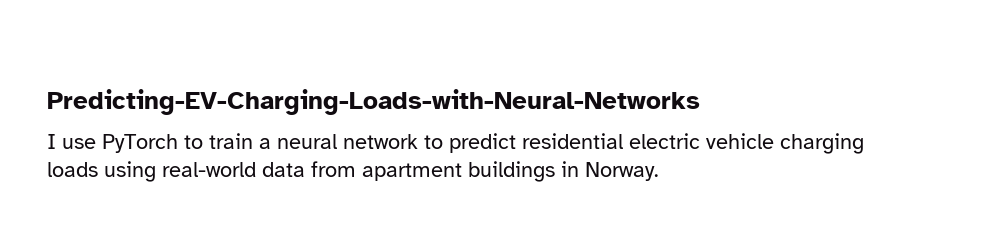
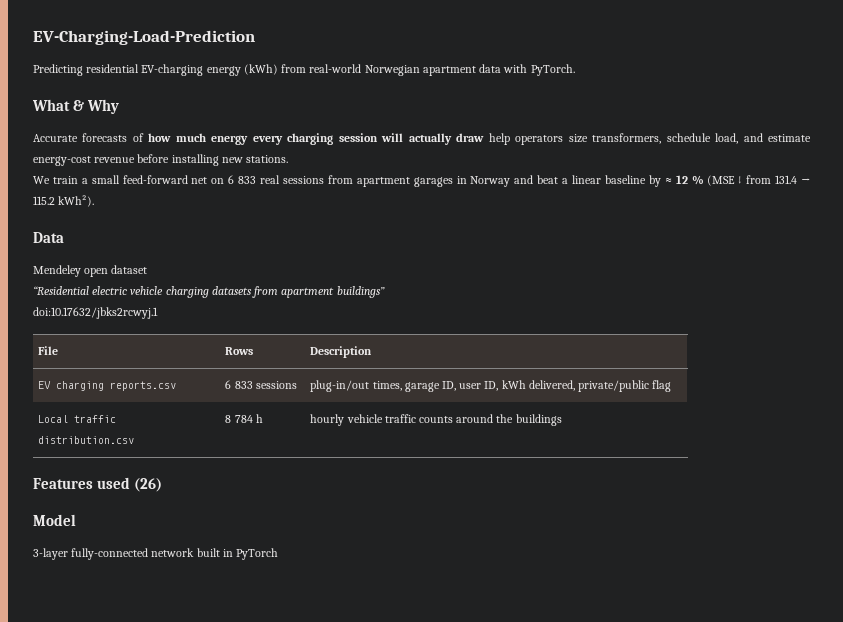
[47,89,700,115] [47,133,864,154] [47,161,659,182] Predicting-EV-Charging-Loads-with-Neural-Networks // I use PyTorch to train a neural network to predict residential electric vehicle charging loads using real-world data from apartment buildings in Norway. -> [33,30,255,45] [33,64,575,76] [32,99,120,114] [33,133,812,145] [33,154,289,166] [33,175,810,187] [33,195,95,207] [33,232,64,243] [33,265,148,277] [33,286,385,298] [33,307,158,319] [38,346,59,355] [225,347,254,355] [310,346,373,358] [38,381,177,391] [225,380,297,389] [310,380,672,392] [38,415,117,423] [38,436,135,444] [225,414,263,423] [310,414,562,426] [33,477,163,492] [33,514,76,526] [33,548,279,560] EV-Charging-Load-Prediction // Predicting residential EV-charging energy (kWh) from real-world Norwegian apartment data with PyTorch. // What & Why // Accurate forecasts of how much energy every charging session will actually draw help operators size transformers, schedule load, and estimate energy-cost revenue before installing new stations. // We train a small feed-forward net on 6 833 real sessions from apartment garages in Norway and beat a linear baseline by ≈ 12 % (MSE ↓ from 131.4 → 115.2 kWh²). // Data // Mendeley open dataset // “Residential electric vehicle charging datasets from apartment buildings” // doi:10.17632/jbks2rcwyj.1 // File | Rows | Description // EV charging reports.csv | 6 833 sessions | plug-in/out times, garage ID, user ID, kWh delivered, private/public flag // Local traffic distribution.csv | 8 784 h | hourly vehicle traffic counts around the buildings // Features used (26) // Model // 3-layer fully-connected network built in PyTorch

